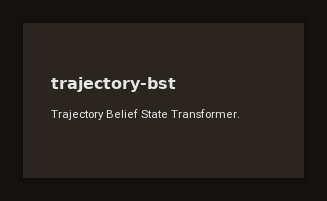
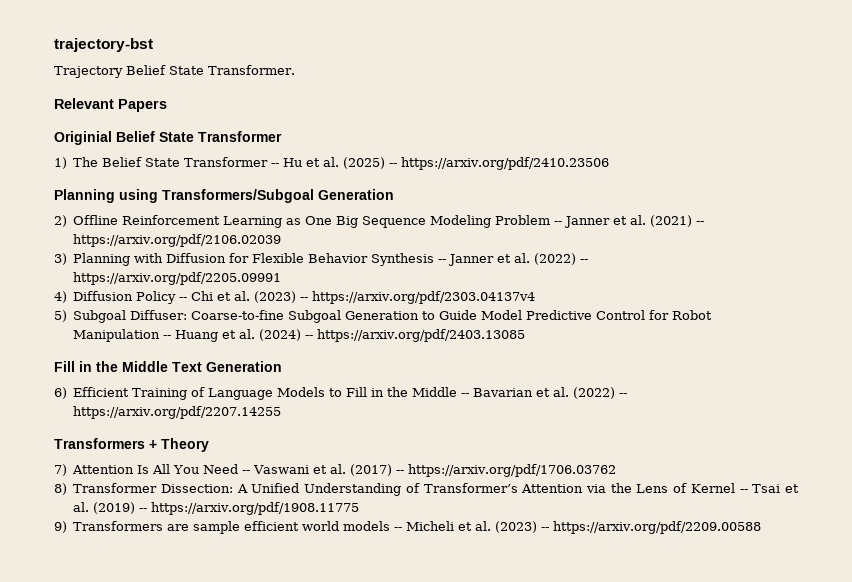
(241, 113) none -> [54,98,167,112] [54,131,282,145] [54,157,610,170] [54,189,394,203] [54,215,705,228] [73,234,282,247] [54,253,589,266] [73,272,282,285] [54,291,536,304] [54,310,713,323] [73,329,526,342] [54,361,282,372] [54,387,628,400] [73,406,282,419] [54,438,209,452] [54,464,617,477] [54,483,800,496] [73,502,360,515] [54,521,762,534] // Relevant Papers // Originial Belief State Transformer // 1) The Belief State Transformer -- Hu et al. (2025) -- https://arxiv.org/pdf/2410.23506 // Planning using Transformers/Subgoal Generation // 2) Offline Reinforcement Learning as One Big Sequence Modeling Problem -- Janner et al. (2021) -- https://arxiv.org/pdf/2106.02039 // 3) Planning with Diffusion for Flexible Behavior Synthesis -- Janner et al. (2022) -- https://arxiv.org/pdf/2205.09991 // 4) Diffusion Policy -- Chi et al. (2023) -- https://arxiv.org/pdf/2303.04137v4 // 5) Subgoal Diffuser: Coarse-to-fine Subgoal Generation to Guide Model Predictive Control for Robot Manipulation -- Huang et al. (2024) -- https://arxiv.org/pdf/2403.13085 // Fill in the Middle Text Generation // 6) Efficient Training of Language Models to Fill in the Middle -- Bavarian et al. (2022) -- https://arxiv.org/pdf/2207.14255 // Transformers + Theory // 7) Attention Is All You Need -- Vaswani et al. (2017) -- https://arxiv.org/pdf/1706.03762 // 8) Transformer Dissection: A Unified Understanding of Transformer’s Attention via the Lens of Kernel -- Tsai et al. (2019) -- https://arxiv.org/pdf/1908.11775 // 9) Transformers are sample efficient world models -- Micheli et al. (2023) -- https://arxiv.org/pdf/2209.00588

